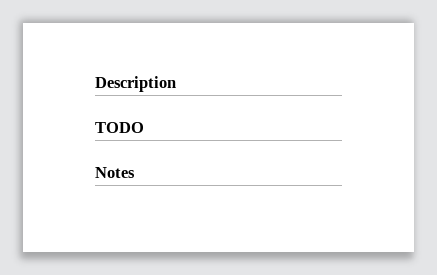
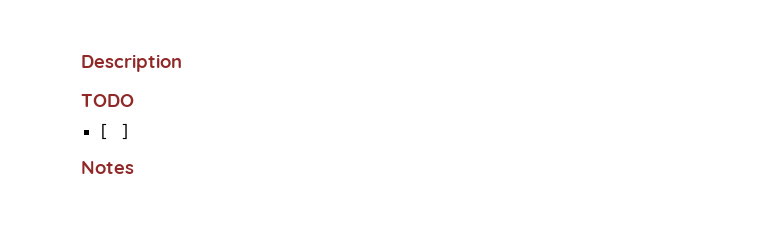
(144, 127) none -> [97,123,131,140] // [ ]

